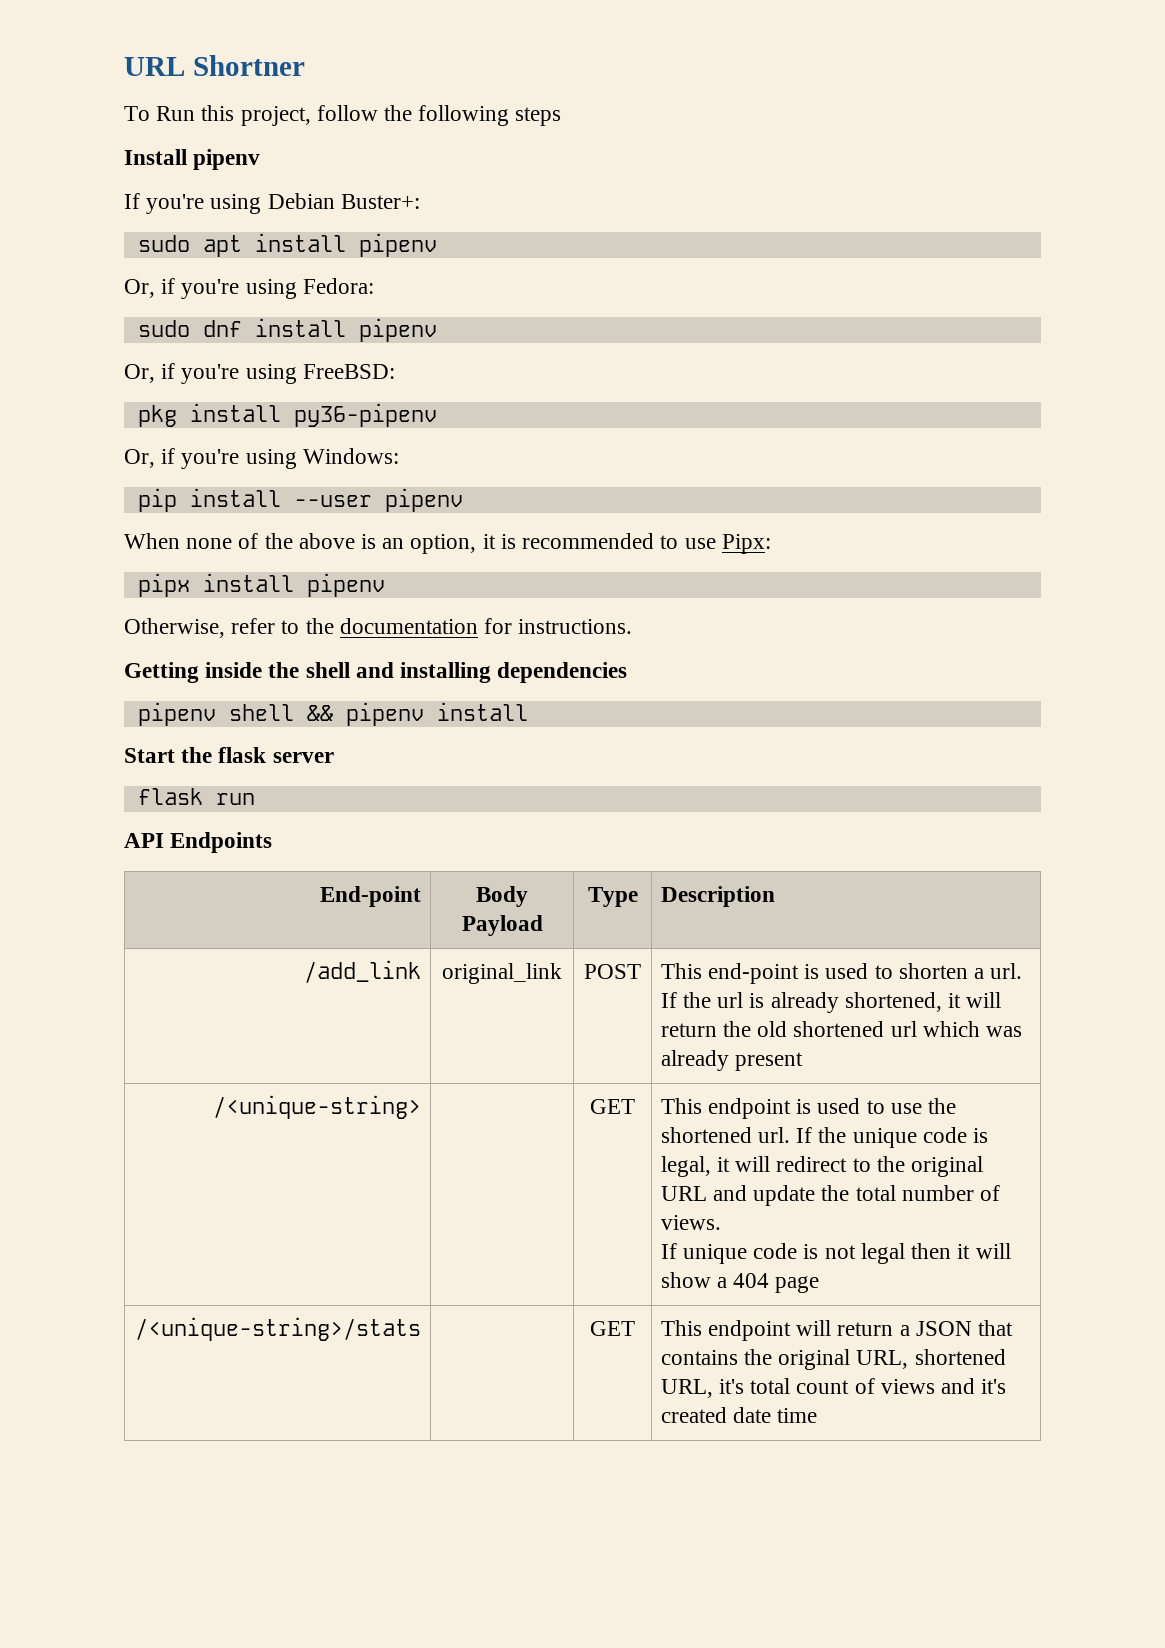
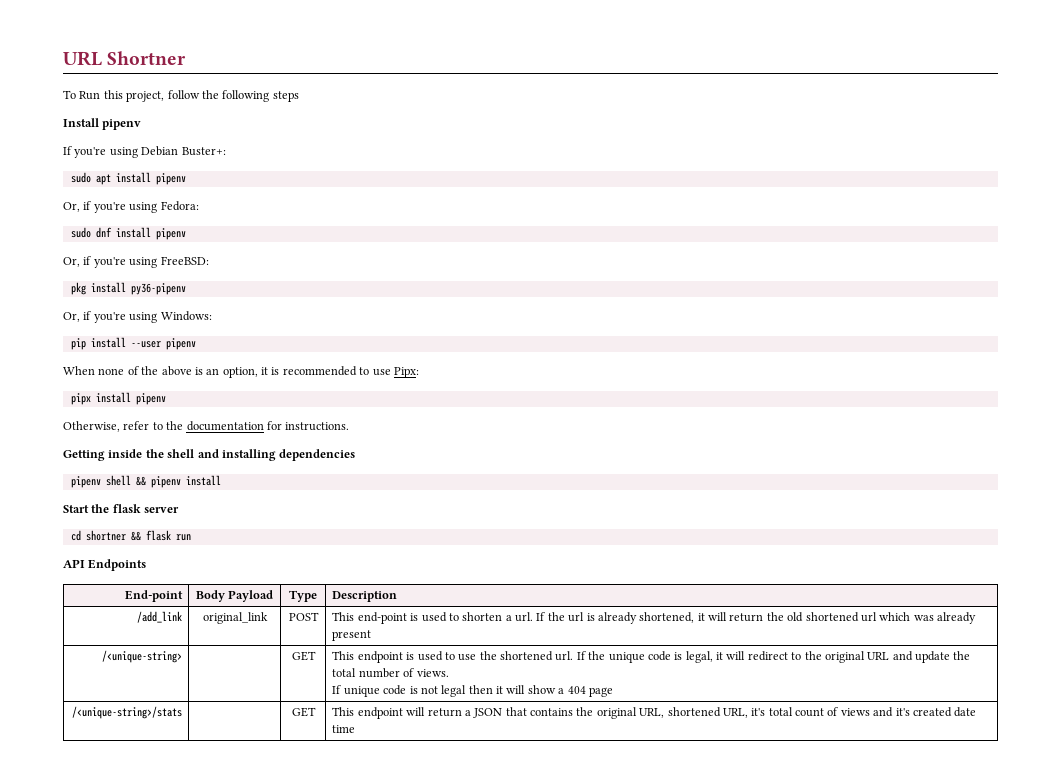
(334, 757) none -> [70,530,141,541] cd shortner &&

